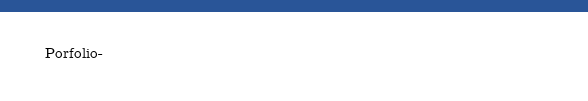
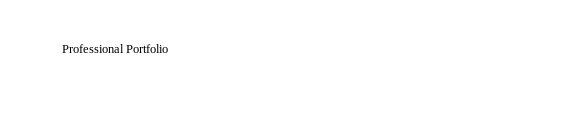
[45,48,103,58] Porfolio- -> [62,44,169,53] Professional Portfolio

